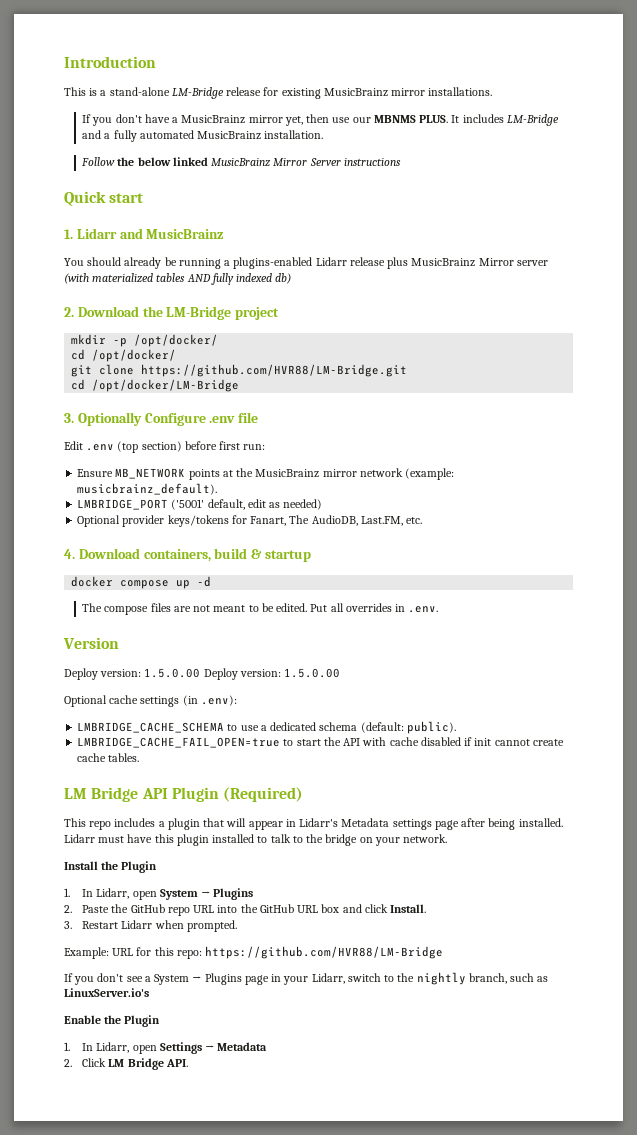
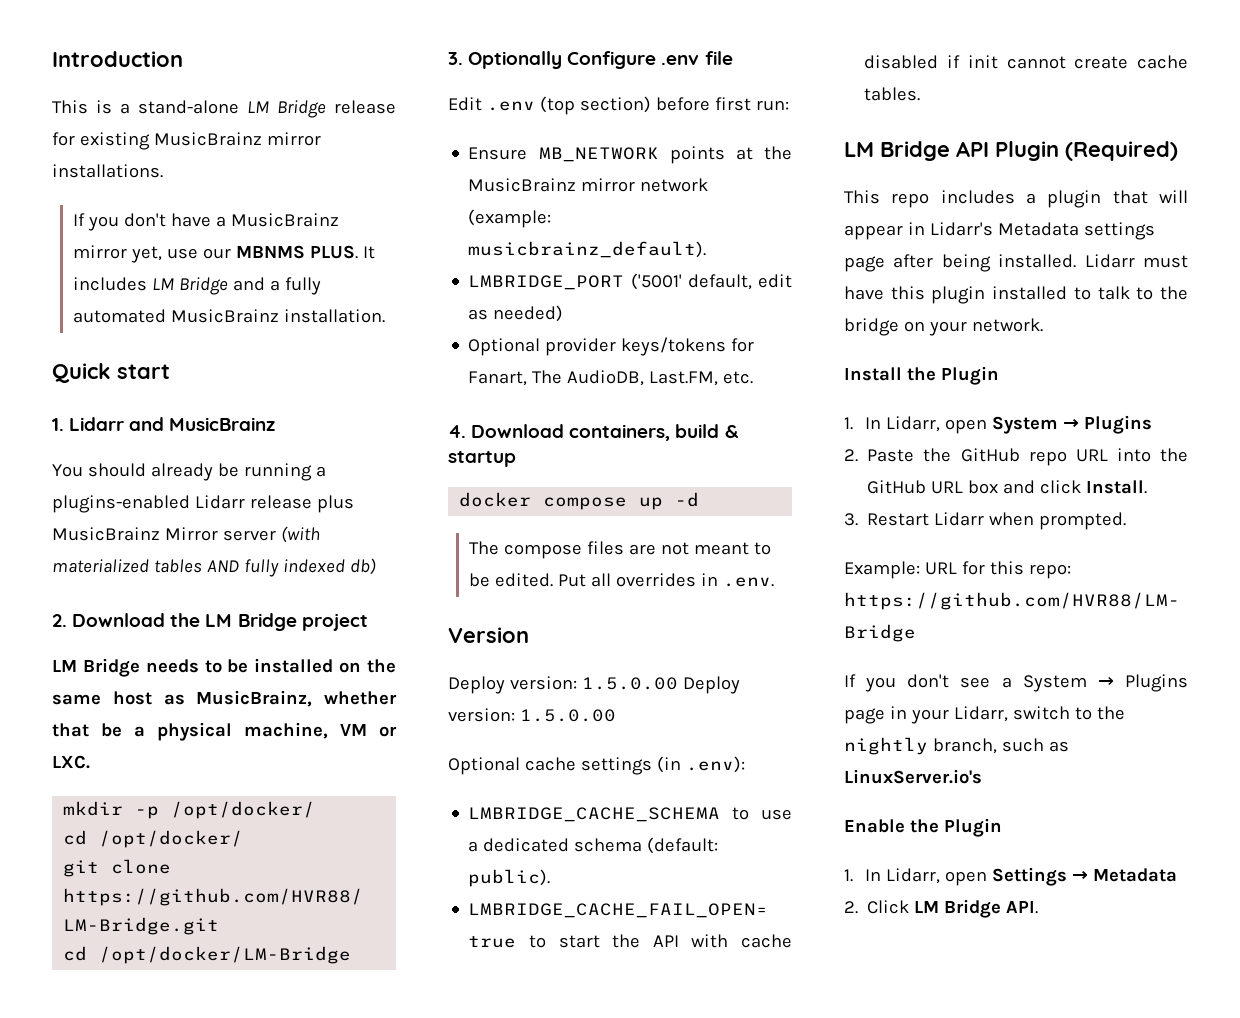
[171,87,224,99] LM-Bridge -> [247,100,326,118] LM Bridge
[306,114,330,123] then -> (163, 254) none
[506,114,559,126] LM-Bridge -> [152,277,229,295] LM Bridge
[81,157,401,167] // Follow the below linked MusicBrainz Mirror Server instructions -> (386, 316) none
[166,306,232,320] LM-Bridge -> [205,613,297,631] LM Bridge
(280, 313) none -> [52,658,397,677] [52,690,397,707] [52,722,397,741] [52,755,90,769] // LM Bridge needs to be installed on the same host as MusicBrainz, whether that be a physical machine, VM or LXC.

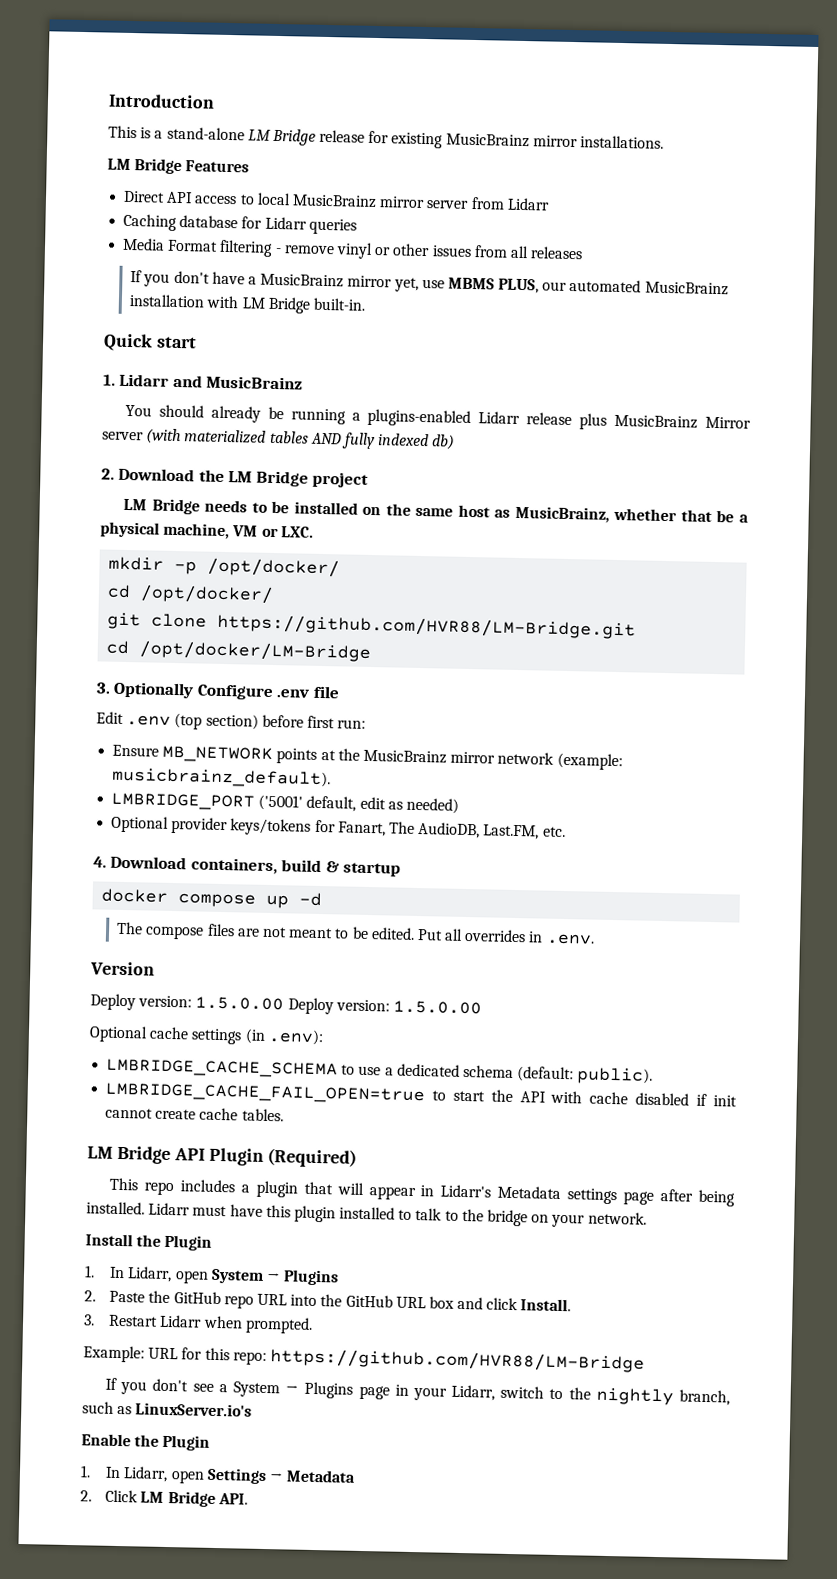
(163, 171) none -> [107,158,250,175] [123,190,550,211] [123,213,357,235] [122,237,584,260] // LM Bridge Features // Direct API access to local MusicBrainz mirror server from Lidarr // Caching database for Lidarr queries // Media Format filtering - remove vinyl or other issues from all releases
[203,245,376,259] [73,277,322,295] [73,309,386,323] our MBNMS PLUS. It includes LM Bridge and a fully automated MusicBrainz installation. -> [447,277,729,296] [129,294,366,314] MBMS PLUS, our automated MusicBrainz installation with LM Bridge built-in.

